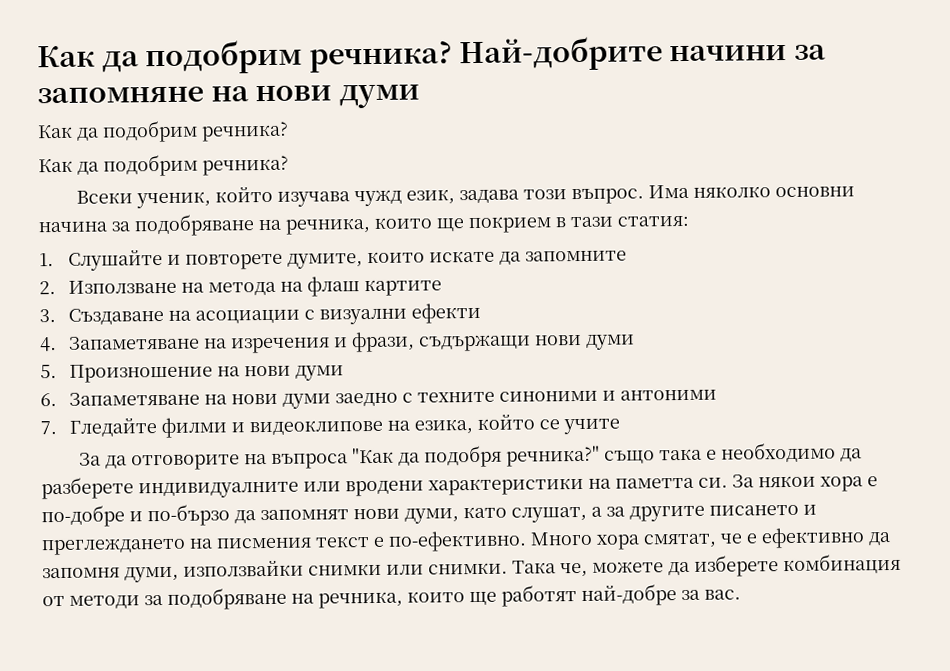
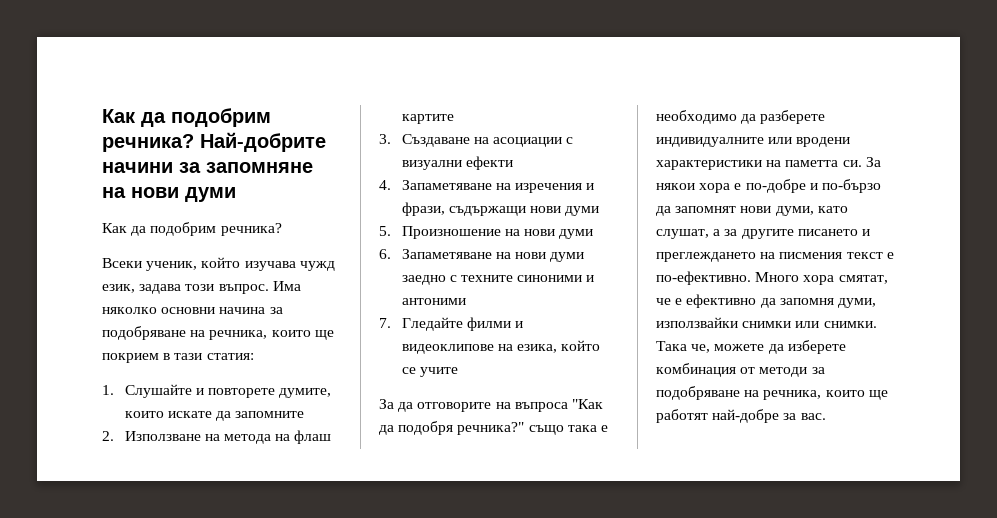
[38,154,289,177] // Как да подобрим речника? -> (282, 229) none

